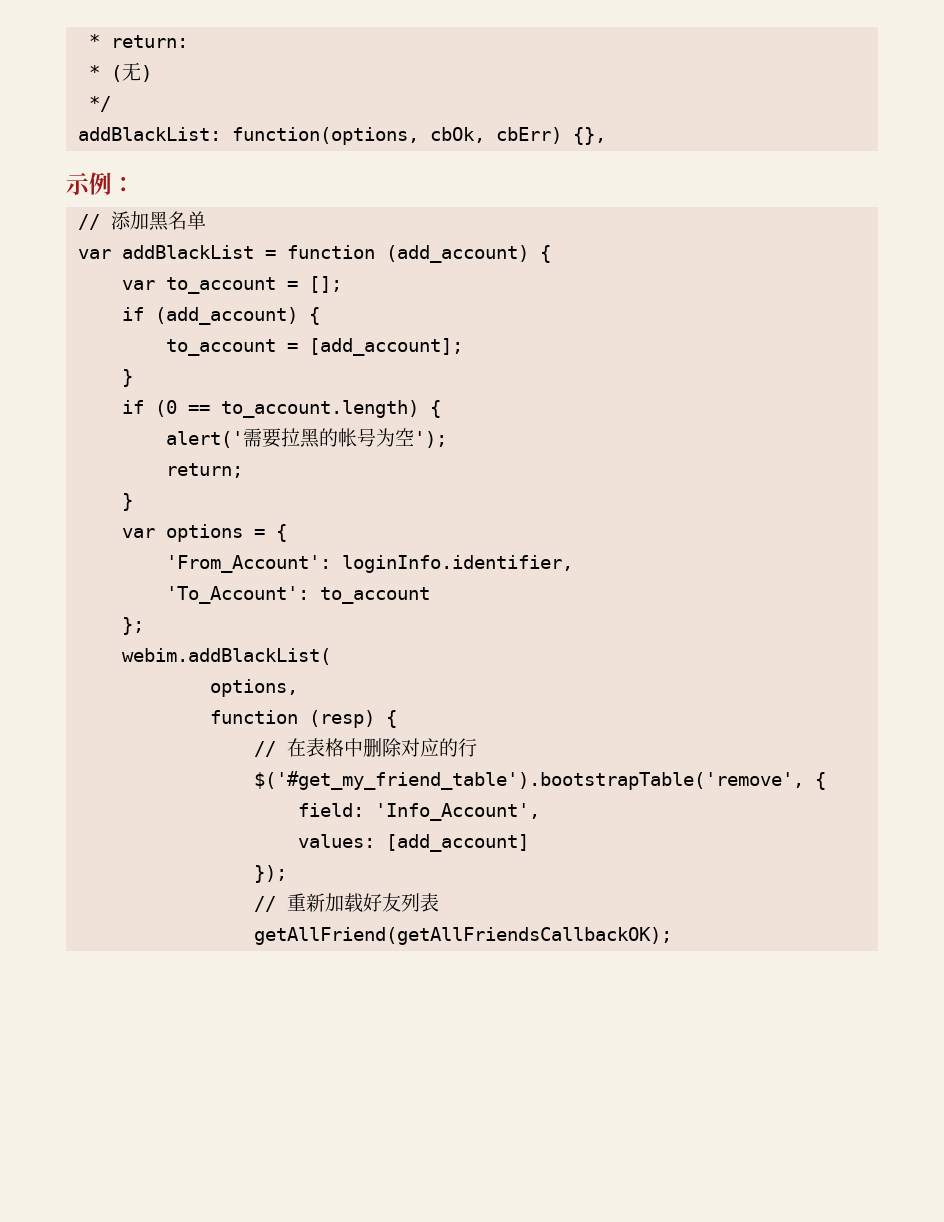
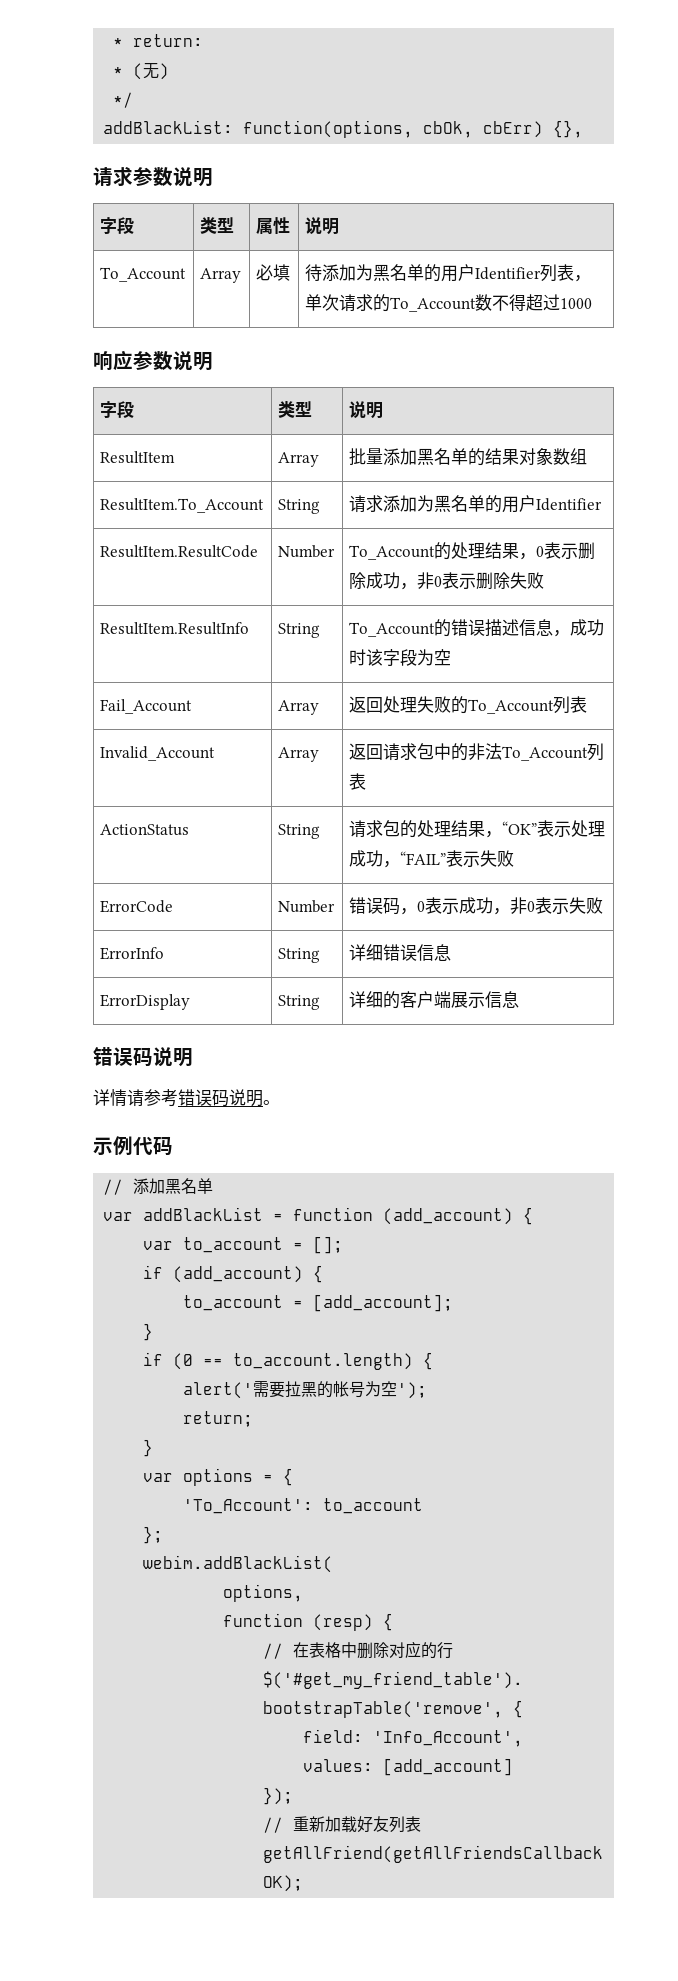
(606, 136) none -> [93,166,213,187] [100,217,135,234] [200,217,235,234] [256,217,291,234] [305,217,340,235] [100,267,187,282] [200,268,242,283] [256,264,291,281] [305,264,592,282] [305,294,593,312] [93,350,213,371] [100,401,135,418] [278,401,313,418] [349,401,384,419] [100,451,176,464] [278,452,320,467] [349,448,588,466] [100,498,265,513] [278,499,321,514] [349,495,603,513] [100,545,259,558] [278,545,336,558] [349,542,596,560] [349,572,545,590] [100,622,250,635] [278,623,321,638] [349,619,605,637] [349,649,452,666] [100,699,193,714] [278,700,320,715] [349,696,588,714] [100,746,216,761] [278,747,320,762] [349,743,605,761] [349,773,367,790] [100,824,190,836] [278,824,321,839] [349,820,606,838] [349,850,515,868] [100,900,174,913] [278,900,336,913] [349,897,604,915] [100,947,165,960] [278,948,321,963] [349,944,452,961] [100,994,191,1010] [278,995,321,1010] [349,991,520,1009] [93,1047,193,1067] [93,1089,280,1107] // 请求参数说明 // 字段 | 类型 | 属性 | 说明 // To_Account | Array | 必填 | 待添加为黑名单的用户Identifier列表，单次请求的To_Account数不得超过1000 // 响应参数说明 // 字段 | 类型 | 说明 // ResultItem | Array | 批量添加黑名单的结果对象数组 // ResultItem.To_Account | String | 请求添加为黑名单的用户Identifier // ResultItem.ResultCode | Number | To_Account的处理结果，0表示删除成功，非0表示删除失败 // ResultItem.ResultInfo | String | To_Account的错误描述信息，成功时该字段为空 // Fail_Account | Array | 返回处理失败的To_Account列表 // Invalid_Account | Array | 返回请求包中的非法To_Account列表 // ActionStatus | String | 请求包的处理结果，“OK”表示处理成功，“FAIL”表示失败 // ErrorCode | Number | 错误码，0表示成功，非0表示失败 // ErrorInfo | String | 详细错误信息 // ErrorDisplay | String | 详细的客户端展示信息 // 错误码说明 // 详情请参考错误码说明。
[112,177,135,192] ： -> [133,1136,173,1156] 代码
[166,555,573,573] // 'From_Account': loginInfo.identifier, -> (294, 1477) none

